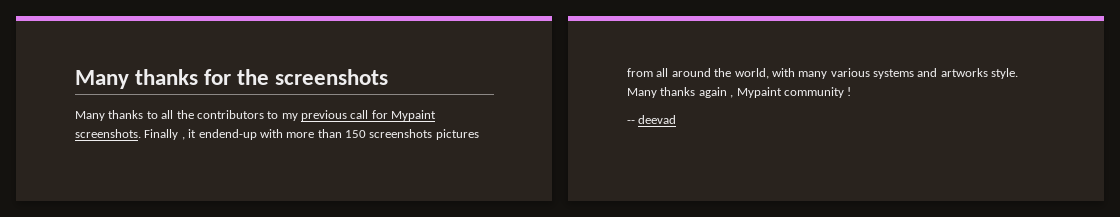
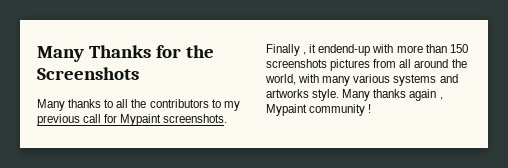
[75,69,199,89] Many thanks -> [37,45,151,62] Many Thanks
[275,69,389,85] screenshots -> [37,67,139,80] Screenshots
[627,115,677,124] // -- deevad -> (372, 108) none

